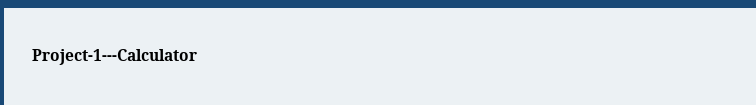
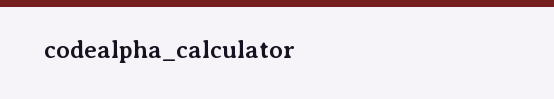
[32,49,197,65] Project-1---Calculator -> [44,40,295,63] codealpha_calculator

